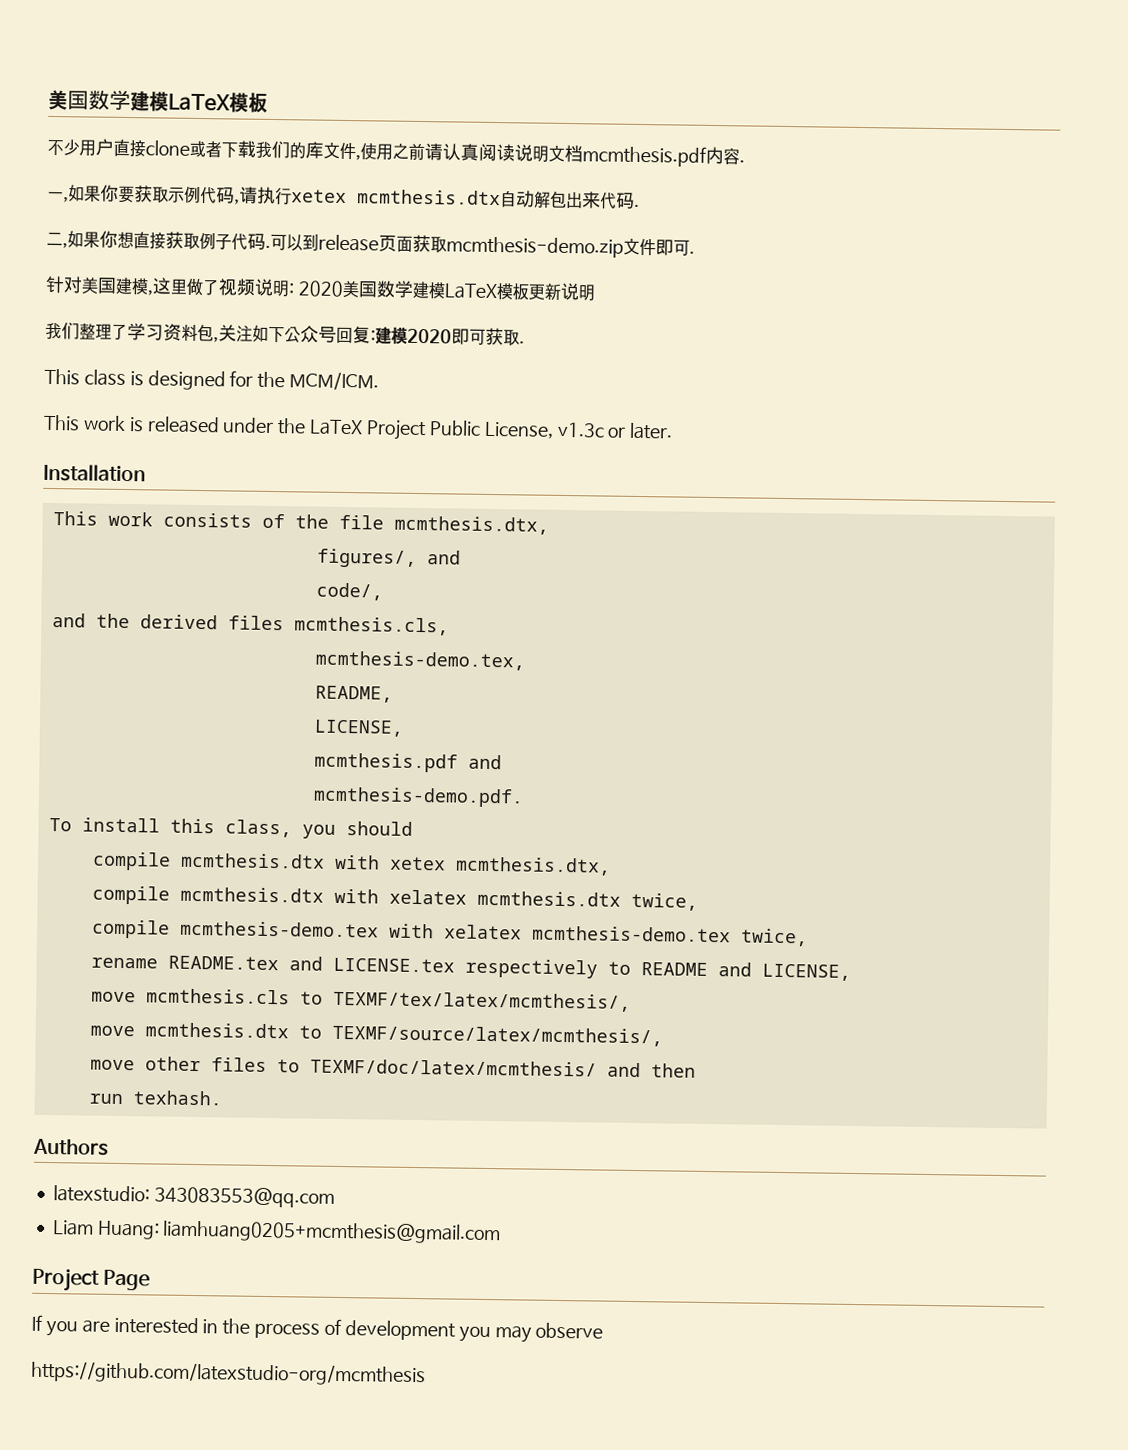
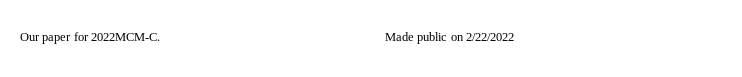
[48,89,268,113] [47,138,745,167] [47,184,640,209] [46,230,695,258] [45,275,596,301] [45,322,525,347] [44,368,380,391] [43,414,674,441] [43,463,146,483] [52,511,549,535] [316,548,461,568] [315,582,383,601] [51,613,449,636] [314,650,525,671] [314,685,393,703] [313,719,404,737] [313,752,502,773] [312,786,524,808] [48,817,413,839] [91,851,611,876] [91,885,698,911] [91,919,808,947] [90,955,851,981] [90,988,631,1012] [89,1022,663,1047] [89,1056,696,1078] [88,1090,222,1106] [33,1138,109,1156] [52,1185,335,1208] [52,1220,502,1245] [32,1267,151,1292] [31,1314,604,1343] [31,1360,426,1387] 美国数学建模LaTeX模板 // 不少用户直接clone或者下载我们的库文件,使用之前请认真阅读说明文档mcmthesis.pdf内容. // 一,如果你要获取示例代码,请执行xetex mcmthesis.dtx自动解包出来代码. // 二,如果你想直接获取例子代码.可以到release页面获取mcmthesis-demo.zip文件即可. // 针对美国建模,这里做了视频说明: 2020美国数学建模LaTeX模板更新说明 // 我们整理了学习资料包,关注如下公众号回复:建模2020即可获取. // This class is designed for the MCM/ICM. // This work is released under the LaTeX Project Public License, v1.3c or later. // Installation // This work consists of the file mcmthesis.dtx, // figures/, and // code/, // and the derived files mcmthesis.cls, // mcmthesis-demo.tex, // README, // LICENSE, // mcmthesis.pdf and // mcmthesis-demo.pdf. // To install this class, you should // compile mcmthesis.dtx with xetex mcmthesis.dtx, // compile mcmthesis.dtx with xelatex mcmthesis.dtx twice, // compile mcmthesis-demo.tex with xelatex mcmthesis-demo.tex twice, // rename README.tex and LICENSE.tex respectively to README and LICENSE, // move mcmthesis.cls to TEXMF/tex/latex/mcmthesis/, // move mcmthesis.dtx to TEXMF/source/latex/mcmthesis/, // move other files to TEXMF/doc/latex/mcmthesis/ and then // run texhash. // Authors // latexstudio: 343083553@qq.com // Liam Huang: liamhuang0205+mcmthesis@gmail.com // Project Page // If you are interested in the process of development you may observe // https://github.com/latexstudio-org/mcmthesis -> [20,32,161,44] [385,32,515,44] Our paper for 2022MCM-C. // Made public on 2/22/2022

